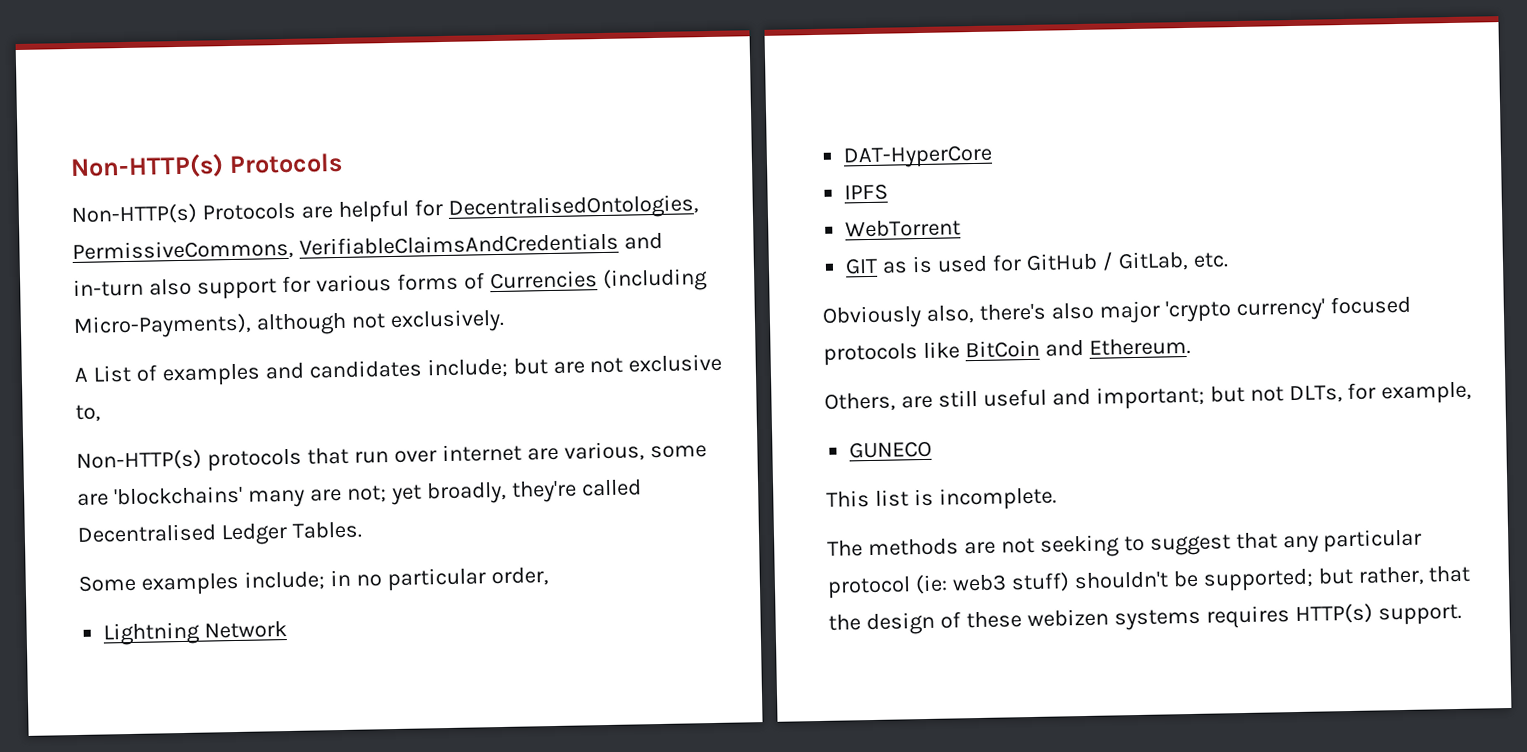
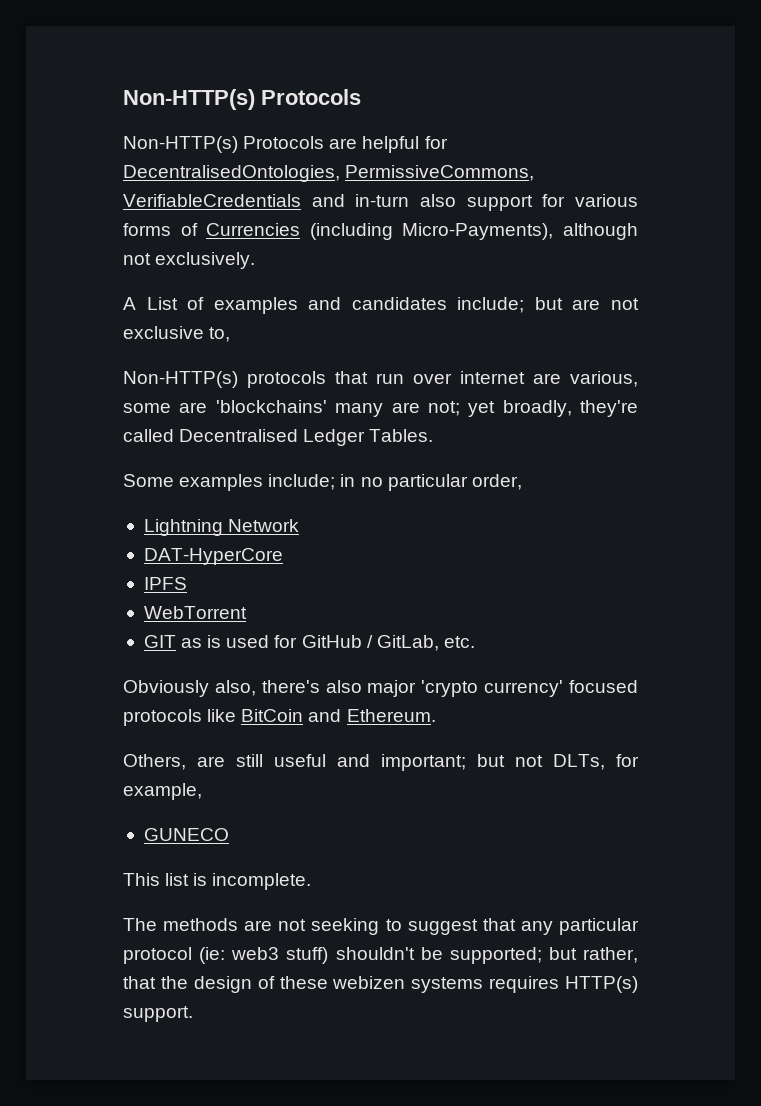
[298,232,619,256] VerifiableClaimsAndCredentials -> [123,194,301,207] VerifiableCredentials

